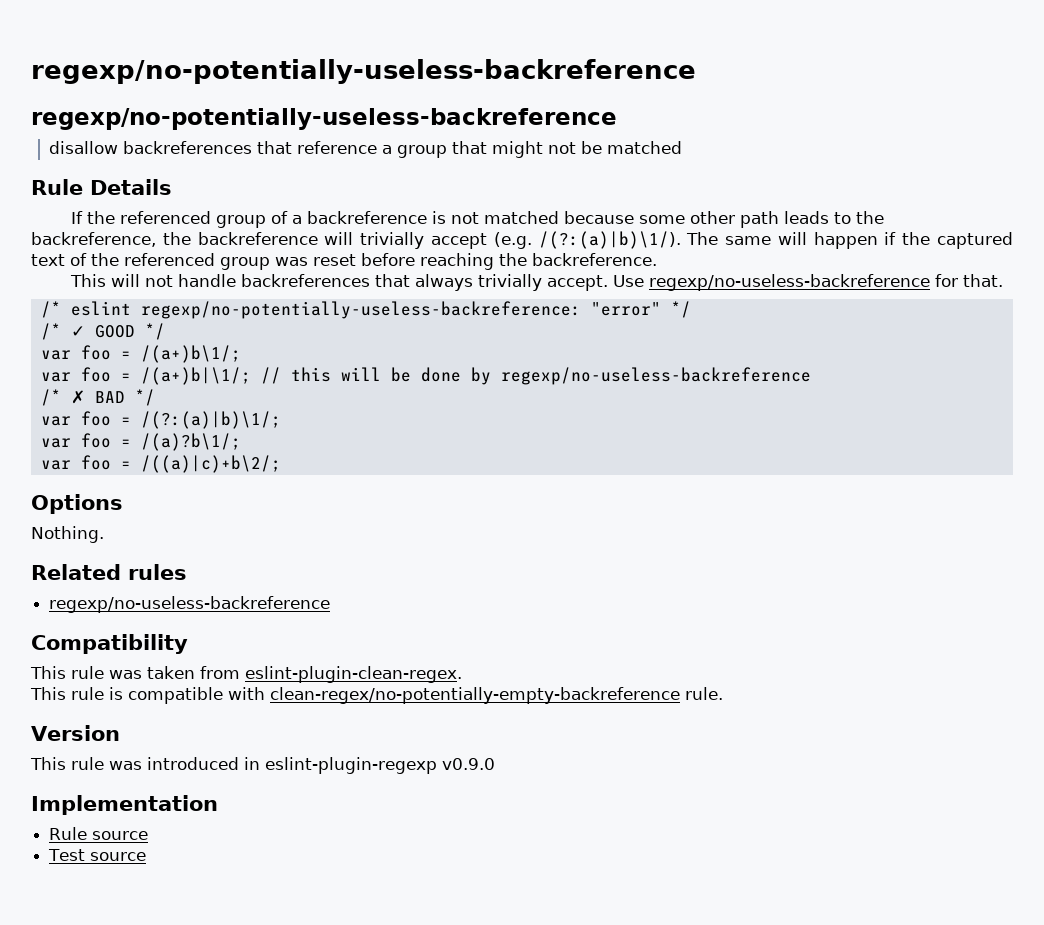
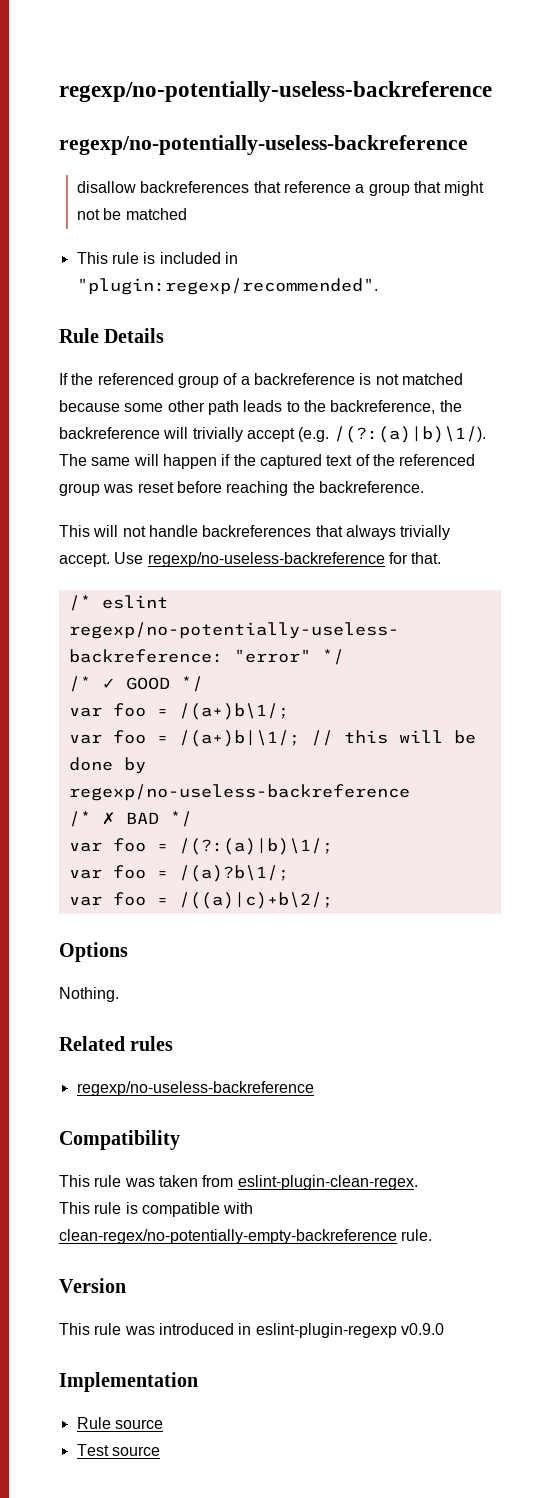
(683, 147) none -> [76,252,238,264] [76,278,378,295] // This rule is included in "plugin:regexp/recommended".

